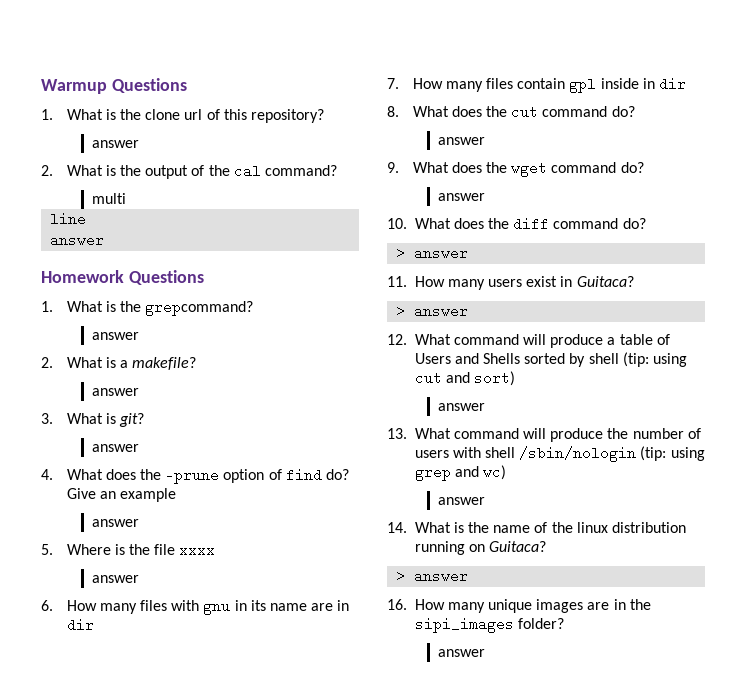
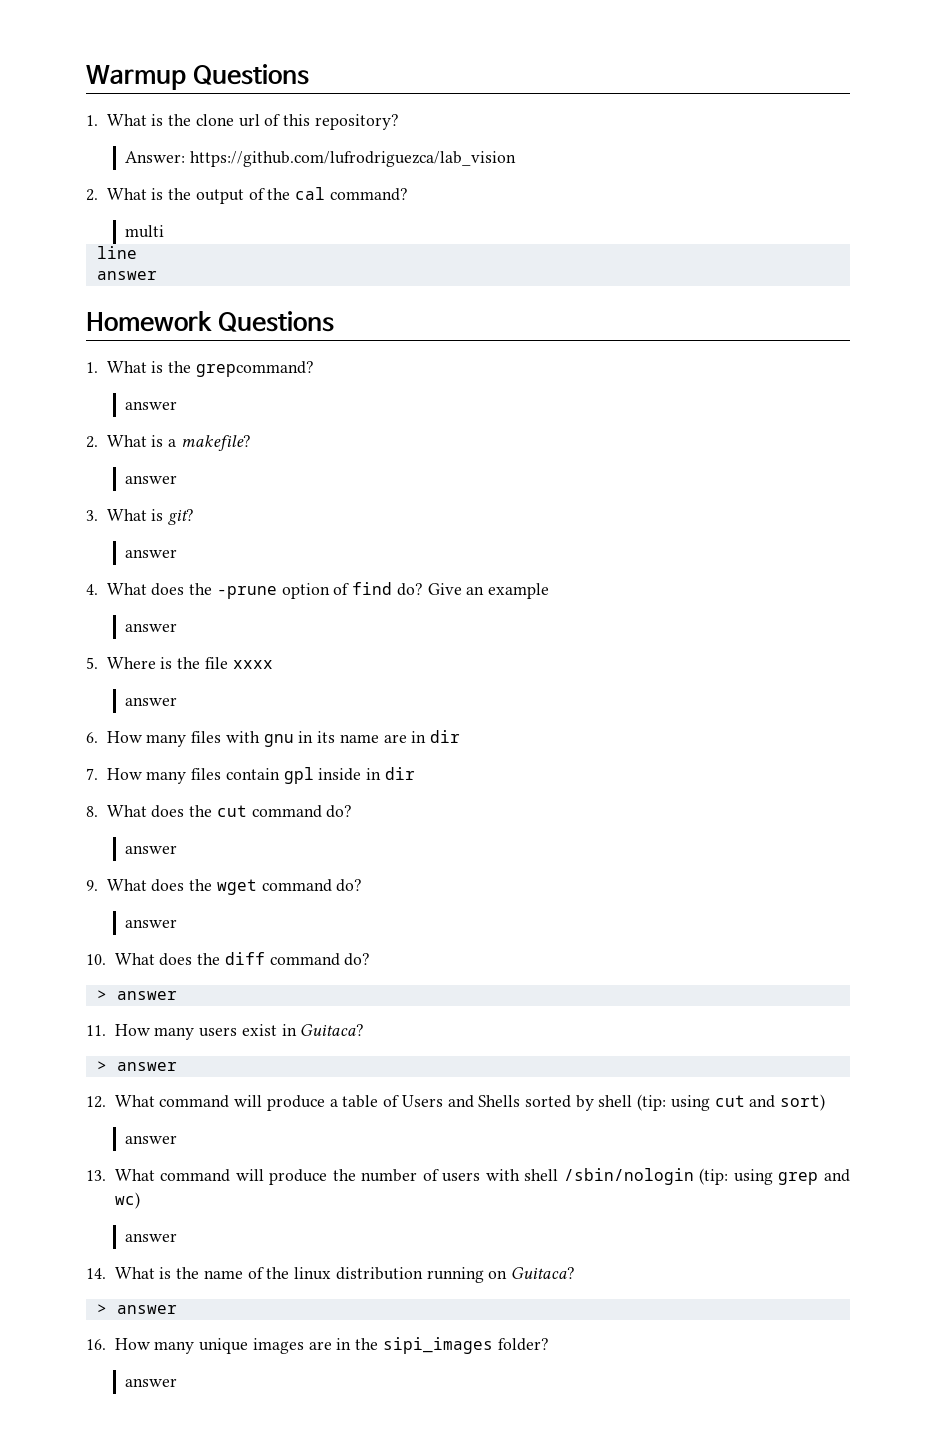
[92,140,140,148] answer -> [125,151,517,167] Answer: https://github.com/lufrodriguezca/lab_vision

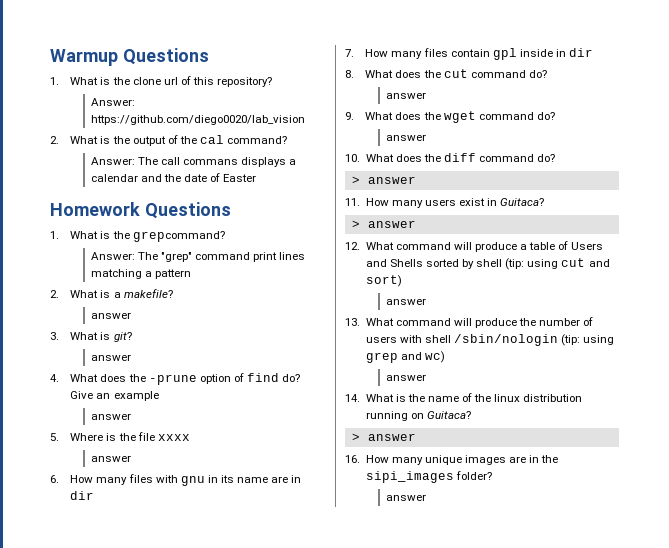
[190,151,517,167] https://github.com/lufrodriguezca/lab_vision -> [90,115,305,125] https://github.com/diego0020/lab_vision
[125,225,165,238] [96,246,137,259] [96,271,157,280] multi // line // answer -> [90,157,297,167] [90,173,257,182] Answer: The call commans displays a calendar and the date of Easter
[125,401,178,410] answer -> [90,252,306,262] [90,269,191,279] Answer: The "grep" command print lines matching a pattern

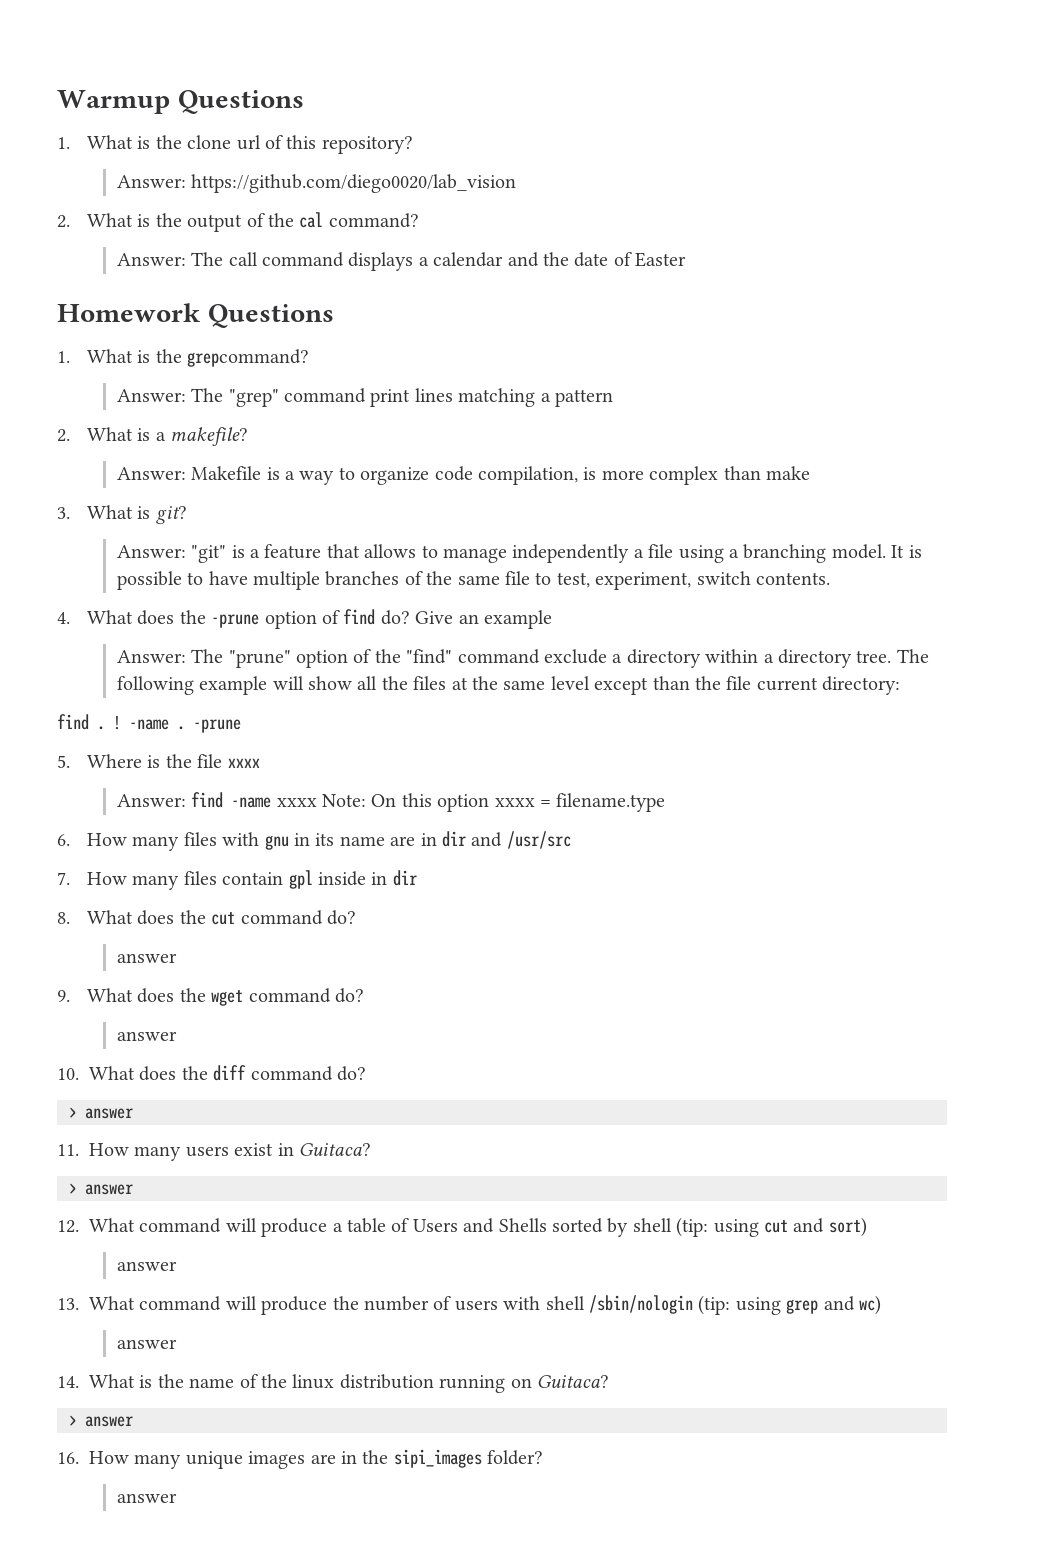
[182,159,238,165] commans -> [262,252,345,267] command
[90,312,131,319] [50,332,132,342] [90,354,131,361] answer // 3. What is git? // answer -> [116,466,811,485] [57,505,187,524] [116,544,922,563] [116,571,831,590] Answer: Makefile is a way to organize code compilation, is more complex than make // 3. What is git? // Answer: "git" is a feature that allows to manage independently a file using a branching model. It is possible to have multiple branches of the same file to test, experiment, switch contents.
[90,413,131,420] answer -> [116,649,929,668] [116,676,901,695] [57,714,241,733] Answer: The "prune" option of the "find" command exclude a directory within a directory tree. The following example will show all the files at the same level except than the file current directory: // find . ! -name . -prune
[90,455,131,462] answer -> [116,792,666,812] Answer: find -name xxxx Note: On this option xxxx = filename.type
(95, 495) none -> [471,831,571,849] and /usr/src

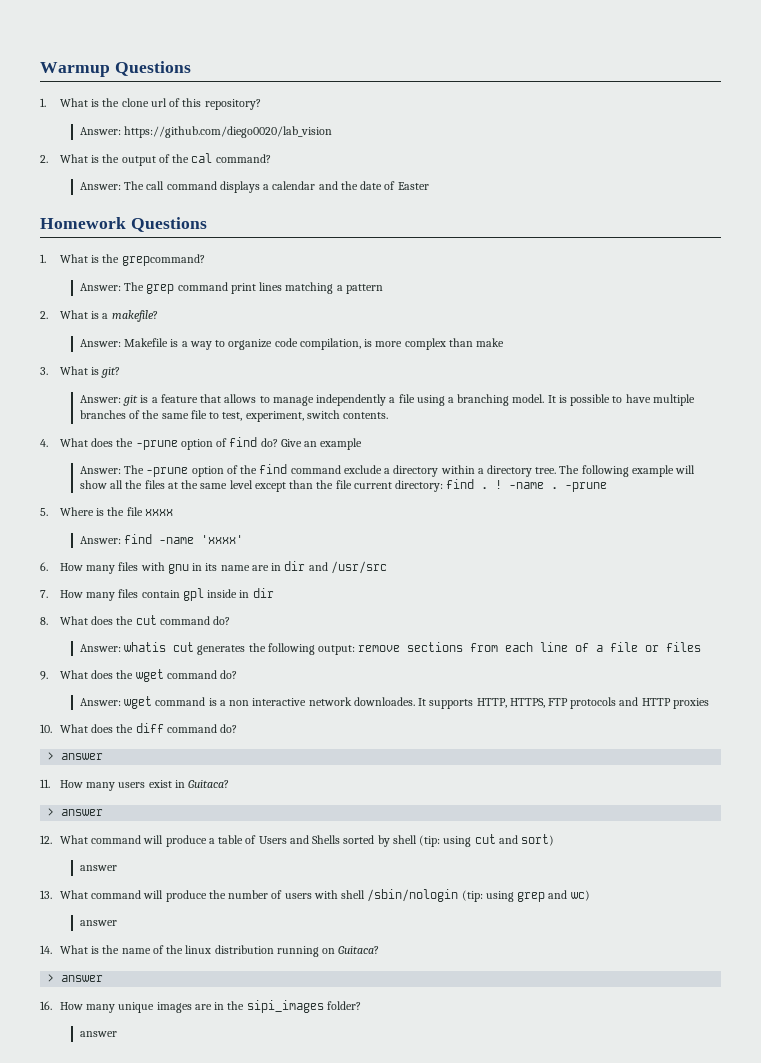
[228,389,279,407] "grep" -> [146,284,175,294] grep
[191,545,227,563] "git" -> [123,395,139,406] git
[228,650,291,668] "prune" -> [146,467,189,477] -prune
[406,649,453,664] "find" -> [259,464,288,474] find
(901, 685) // -> (443, 486) none
[276,793,666,812] xxxx Note: On this option xxxx = filename.type -> [201,535,244,544] 'xxxx'
[116,953,177,963] answer -> [79,642,702,655] Answer: whatis cut generates the following output: remove sections from each line of a file or files
[116,1031,177,1041] answer -> [79,696,709,709] Answer: wget command is a non interactive network downloades. It supports HTTP, HTTPS, FTP protocols and HTTP proxies

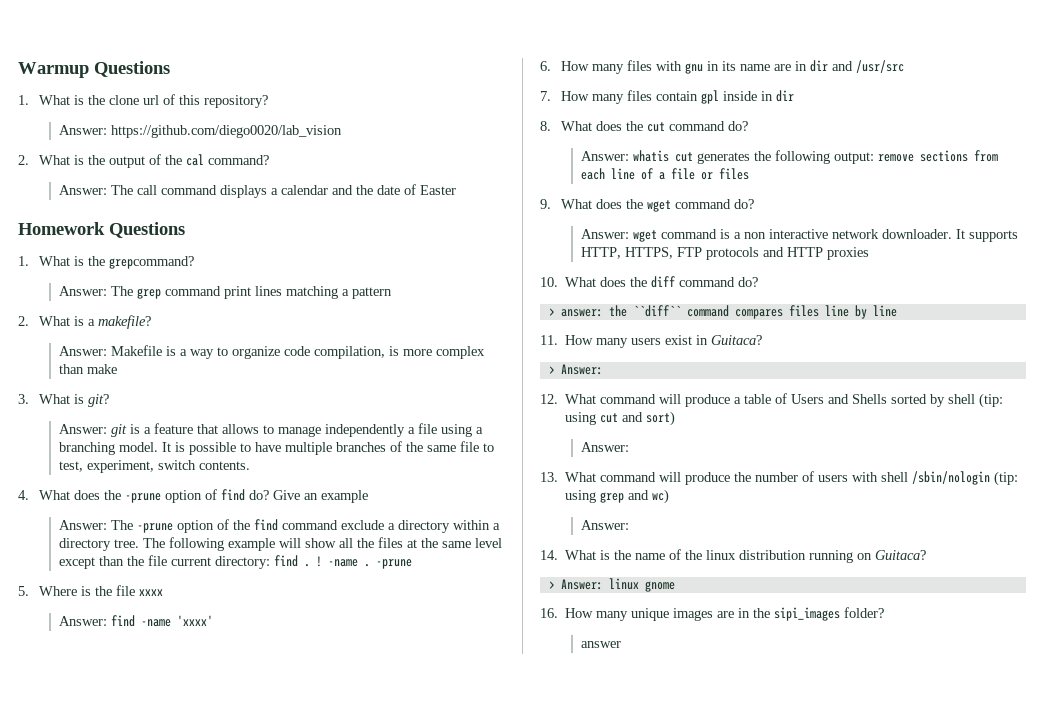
[353,697,415,706] downloades. -> [882,229,953,239] downloader.
[61,753,104,760] answer -> [560,305,897,319] answer: the ``diff`` command compares files line by line
[61,809,104,816] answer -> [560,364,603,375] Answer:
[79,865,117,871] answer -> [581,442,630,452] Answer:
[79,920,117,926] answer -> [581,520,630,530] Answer:
[61,975,104,982] answer -> [560,578,675,592] Answer: linux gnome

